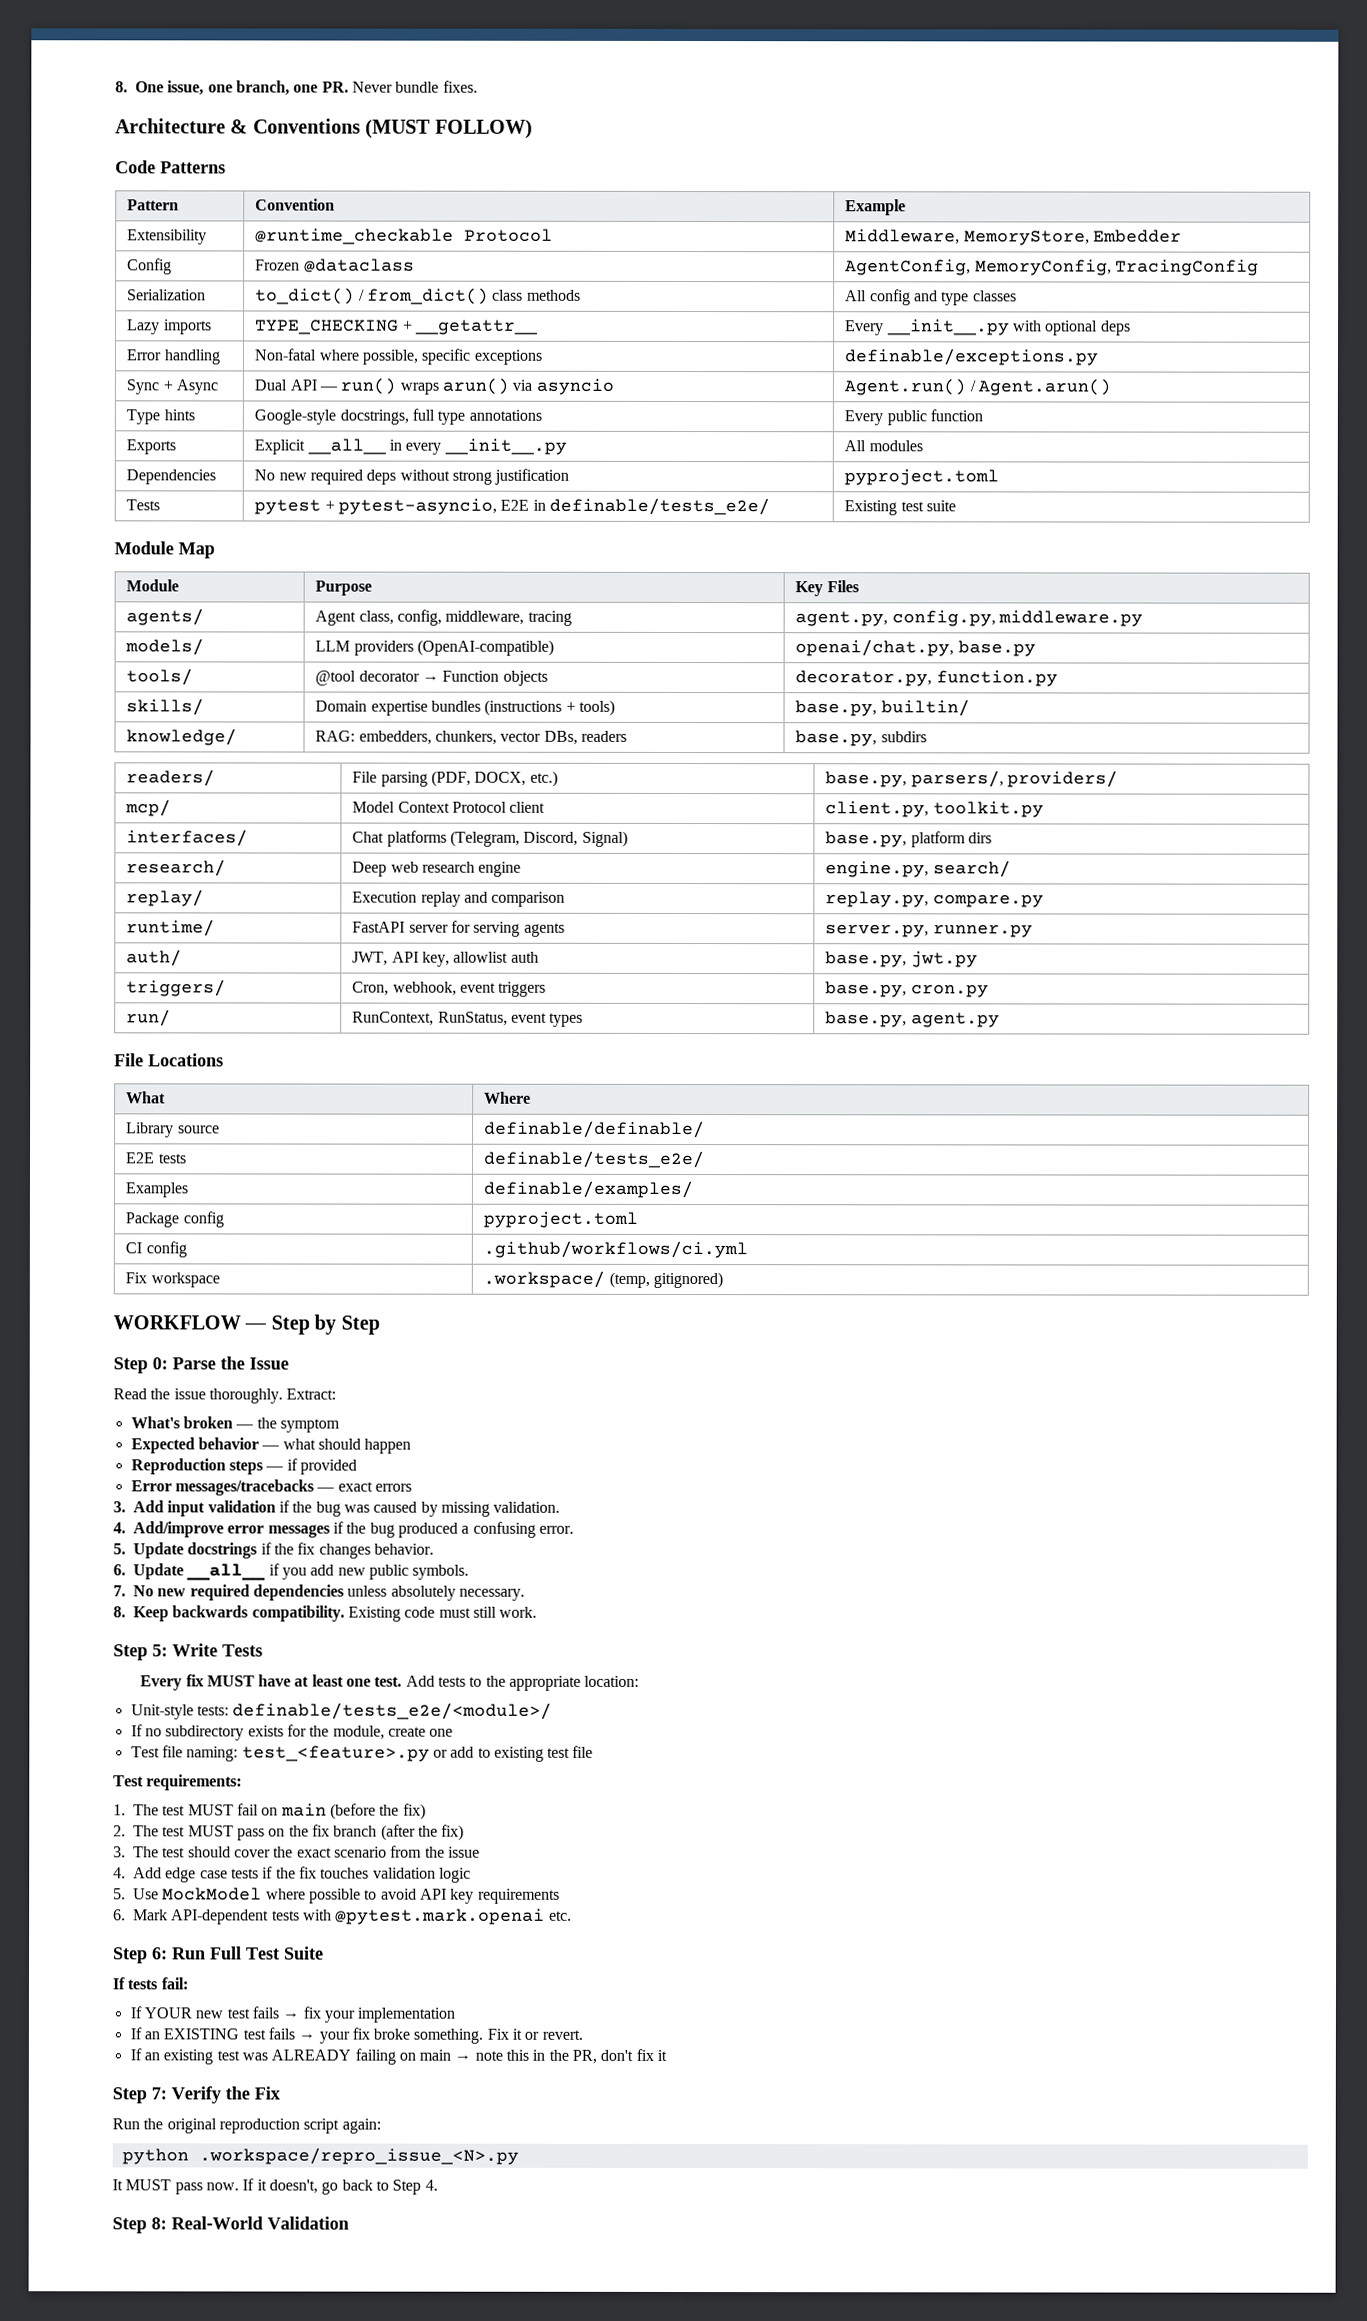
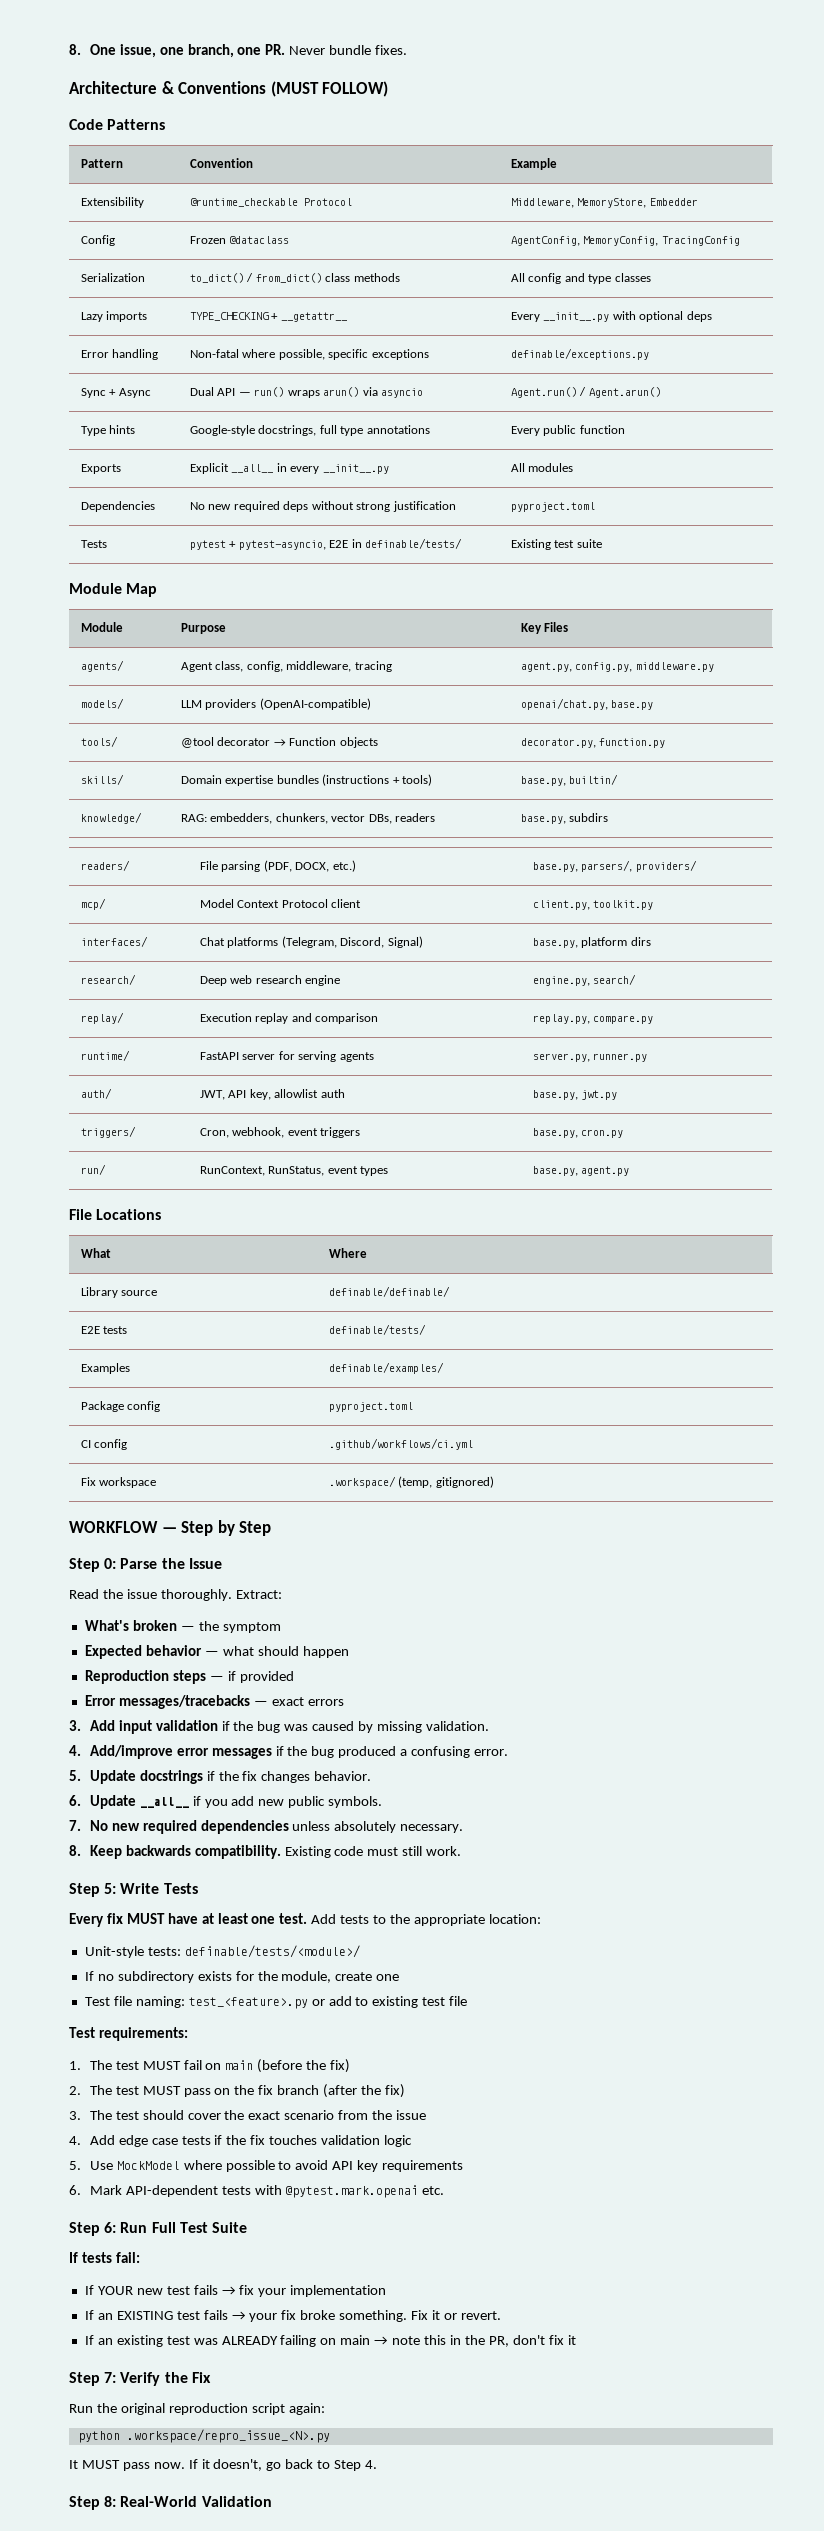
[548,497,770,516] definable/tests_e2e/ -> [365,538,463,549] definable/tests/
[483,1150,706,1169] definable/tests_e2e/ -> [328,1324,426,1335] definable/tests/
[232,1702,553,1720] definable/tests_e2e/<module>/ -> [184,1945,360,1958] definable/tests/<module>/

